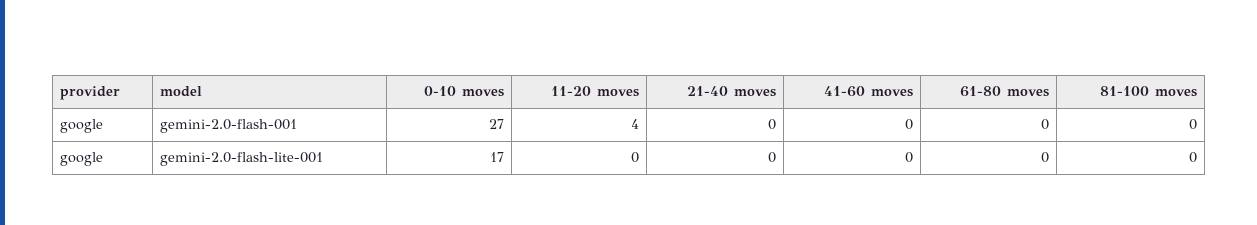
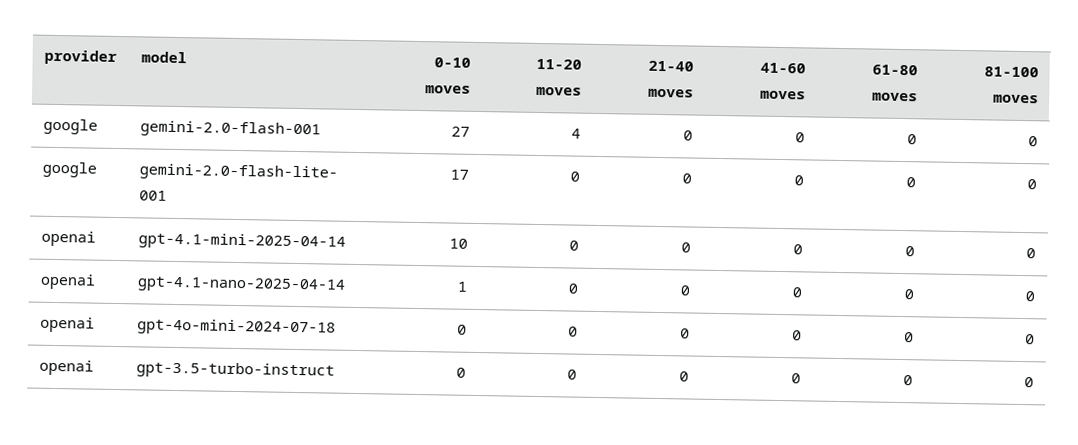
(1197, 157) none -> [41,230,97,247] [138,232,347,251] [448,238,468,249] [568,240,579,251] [680,242,691,253] [792,244,803,255] [904,246,915,257] [1025,248,1036,259] [40,273,97,290] [137,276,347,294] [456,281,468,292] [567,283,578,294] [679,285,690,296] [791,287,802,298] [903,289,914,300] [1024,291,1035,302] [40,316,96,333] [137,318,337,337] [456,324,467,335] [567,326,578,337] [679,328,690,339] [791,330,802,341] [903,332,914,343] [1024,334,1035,345] [39,359,95,376] [136,361,336,380] [455,367,466,378] [566,369,577,380] [678,371,689,382] [790,373,801,384] [902,375,913,386] [1023,377,1034,388] // openai | gpt-4.1-mini-2025-04-14 | 10 | 0 | 0 | 0 | 0 | 0 // openai | gpt-4.1-nano-2025-04-14 | 1 | 0 | 0 | 0 | 0 | 0 // openai | gpt-4o-mini-2024-07-18 | 0 | 0 | 0 | 0 | 0 | 0 // openai | gpt-3.5-turbo-instruct | 0 | 0 | 0 | 0 | 0 | 0

